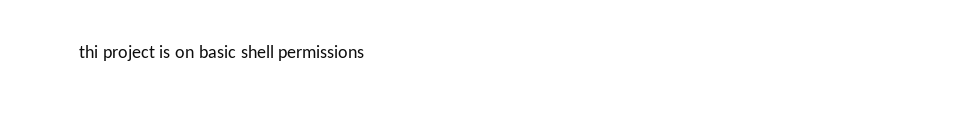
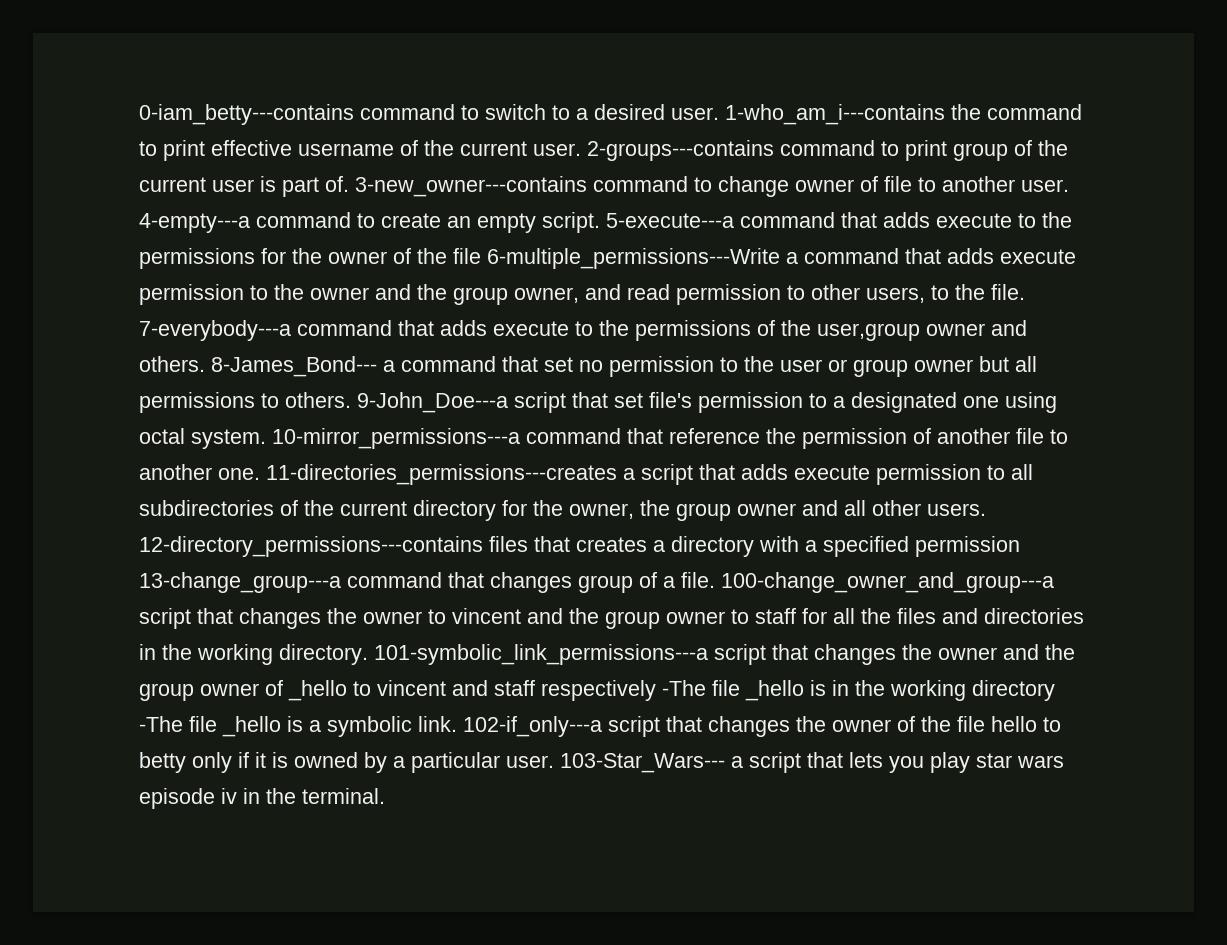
[79,45,365,61] thi project is on basic shell permissions -> [139,104,1082,125] [139,140,1068,161] [139,176,1069,197] [139,212,1072,233] [139,248,1076,269] [139,284,1025,305] [139,320,1027,341] [139,356,1037,377] [139,392,1057,413] [139,428,1068,449] [139,464,1033,485] [139,500,986,521] [139,536,1020,557] [139,572,1054,593] [139,608,1084,629] [139,644,1075,665] [139,680,1055,701] [139,716,1061,737] [139,752,1064,773] [139,788,385,809] 0-iam_betty---contains command to switch to a desired user. 1-who_am_i---contains the command to print effective username of the current user. 2-groups---contains command to print group of the current user is part of. 3-new_owner---contains command to change owner of file to another user. 4-empty---a command to create an empty script. 5-execute---a command that adds execute to the permissions for the owner of the file 6-multiple_permissions---Write a command that adds execute permission to the owner and the group owner, and read permission to other users, to the file. 7-everybody---a command that adds execute to the permissions of the user,group owner and others. 8-James_Bond--- a command that set no permission to the user or group owner but all permissions to others. 9-John_Doe---a script that set file's permission to a designated one using octal system. 10-mirror_permissions---a command that reference the permission of another file to another one. 11-directories_permissions---creates a script that adds execute permission to all subdirectories of the current directory for the owner, the group owner and all other users. 12-directory_permissions---contains files that creates a directory with a specified permission 13-change_group---a command that changes group of a file. 100-change_owner_and_group---a script that changes the owner to vincent and the group owner to staff for all the files and directories in the working directory. 101-symbolic_link_permissions---a script that changes the owner and the group owner of _hello to vincent and staff respectively -The file _hello is in the working directory -The file _hello is a symbolic link. 102-if_only---a script that changes the owner of the file hello to betty only if it is owned by a particular user. 103-Star_Wars--- a script that lets you play star wars episode iv in the terminal.

